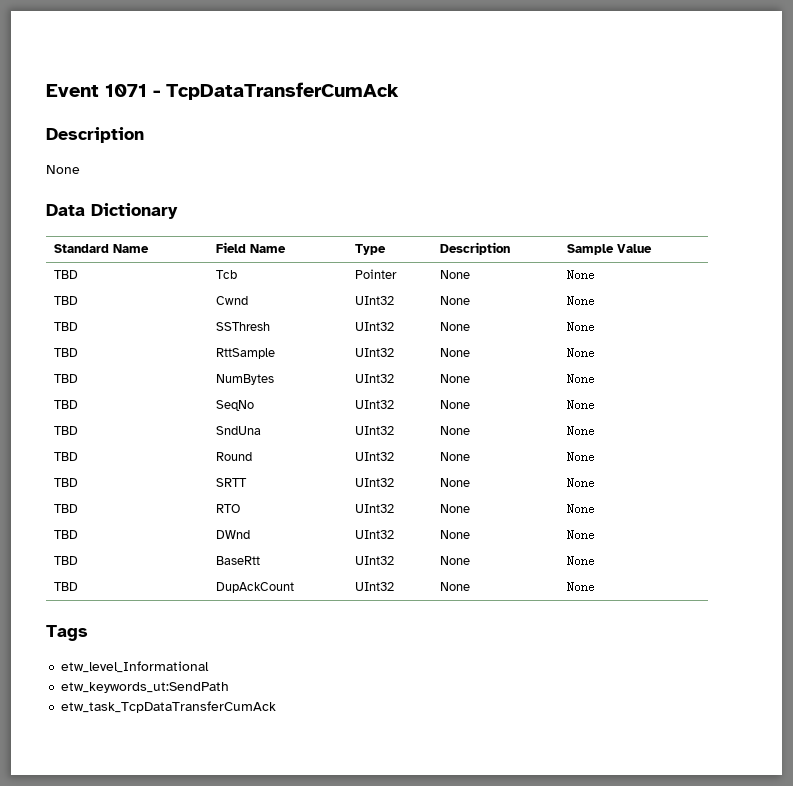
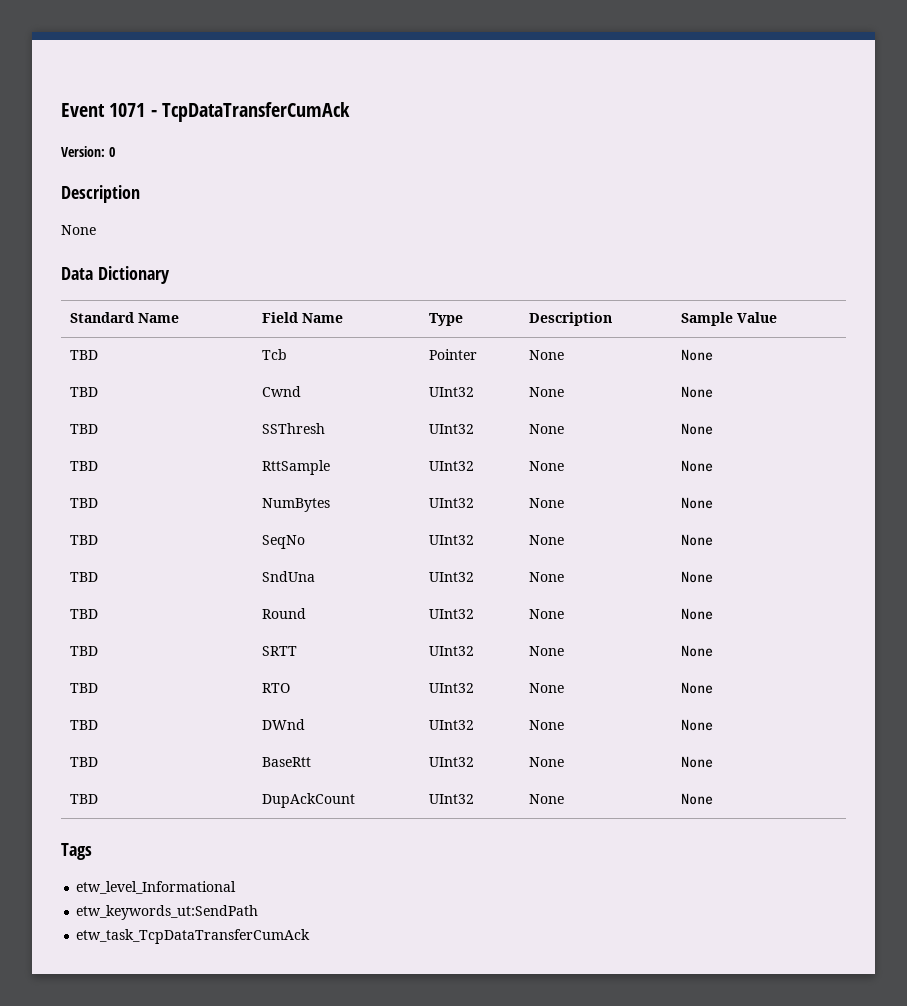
(399, 91) none -> [61,146,115,157] // Version: 0

